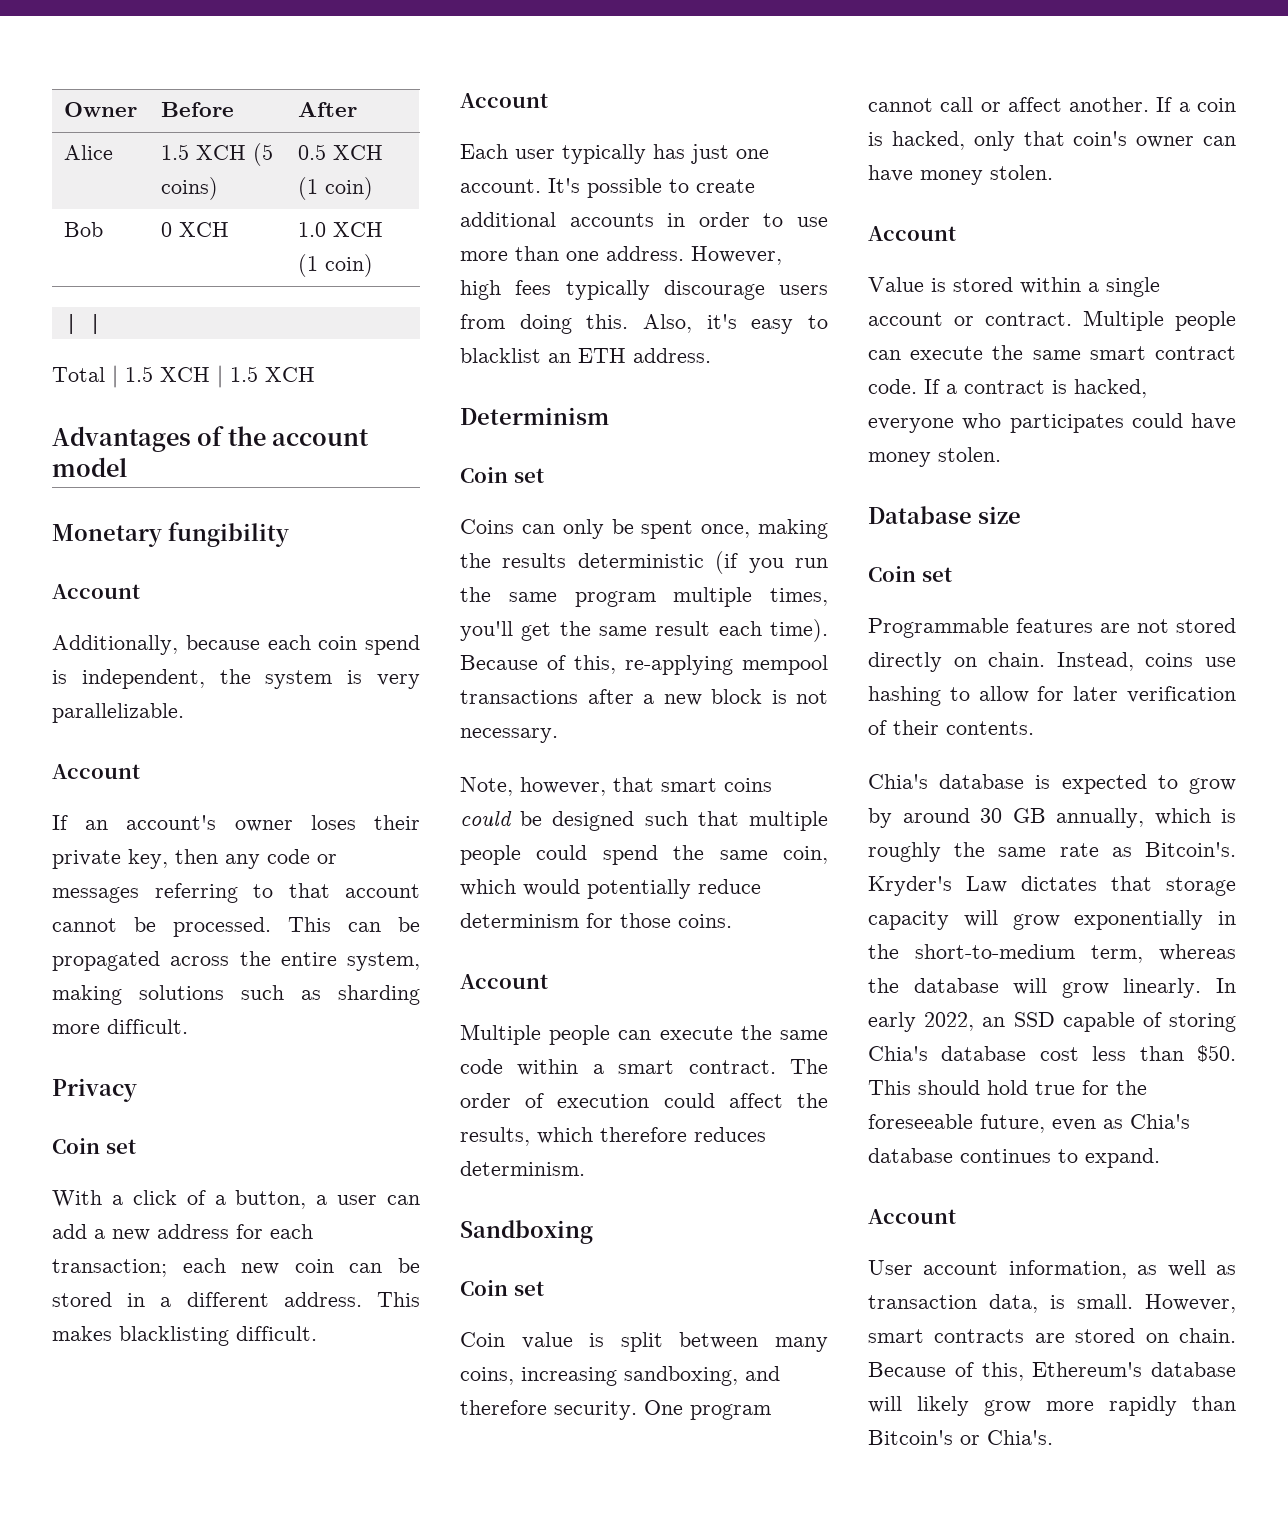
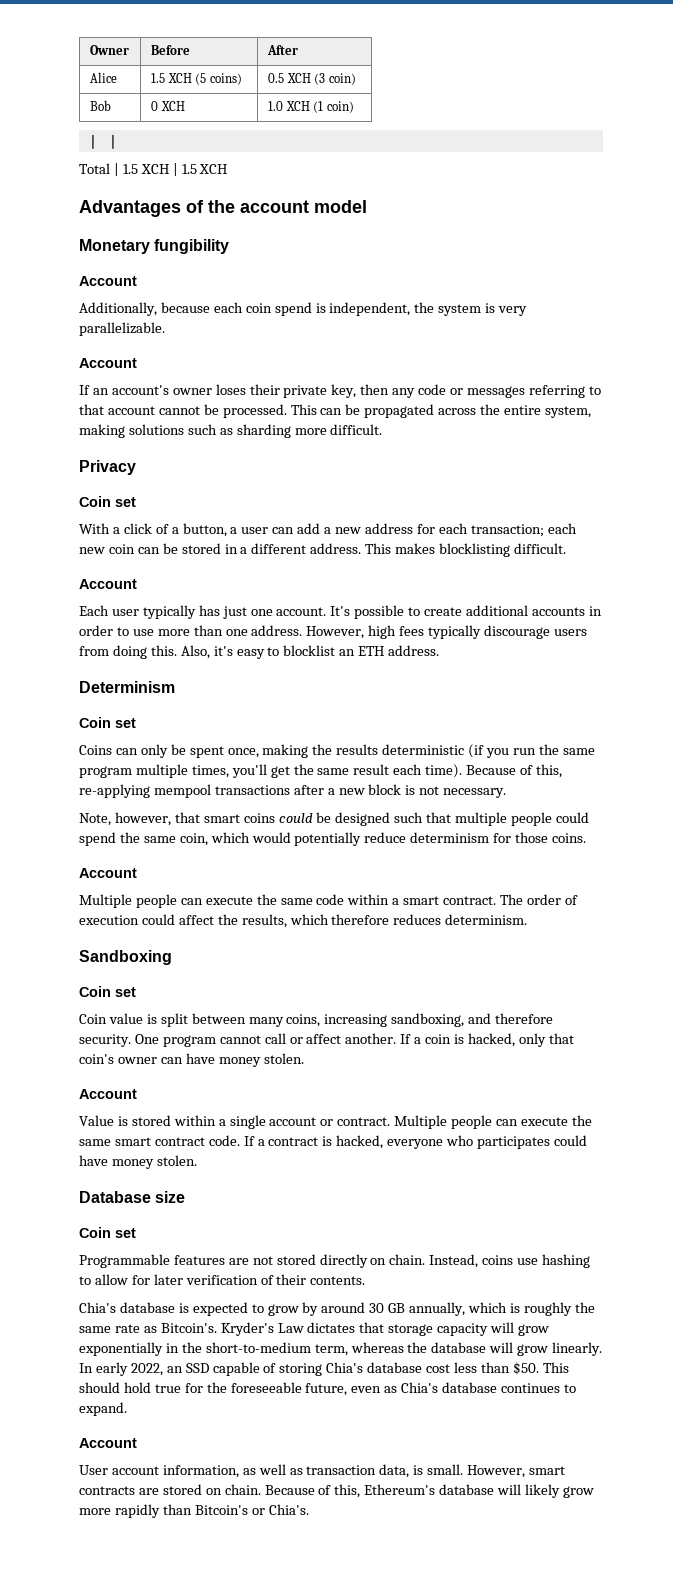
[297,177,318,200] (1 -> [314,73,326,85] (3
[119,1326,229,1346] blacklisting -> [439,543,511,557] blocklisting
[460,348,541,363] blacklist -> [283,645,336,656] blocklist

